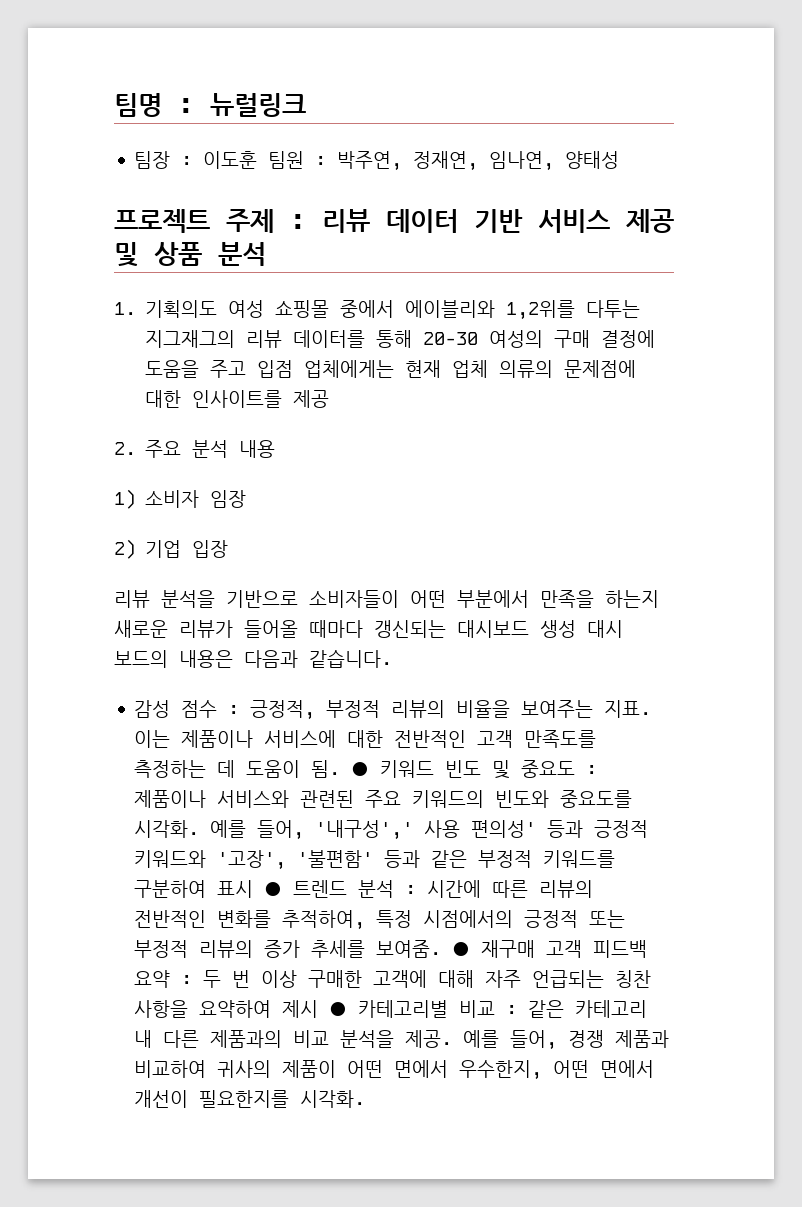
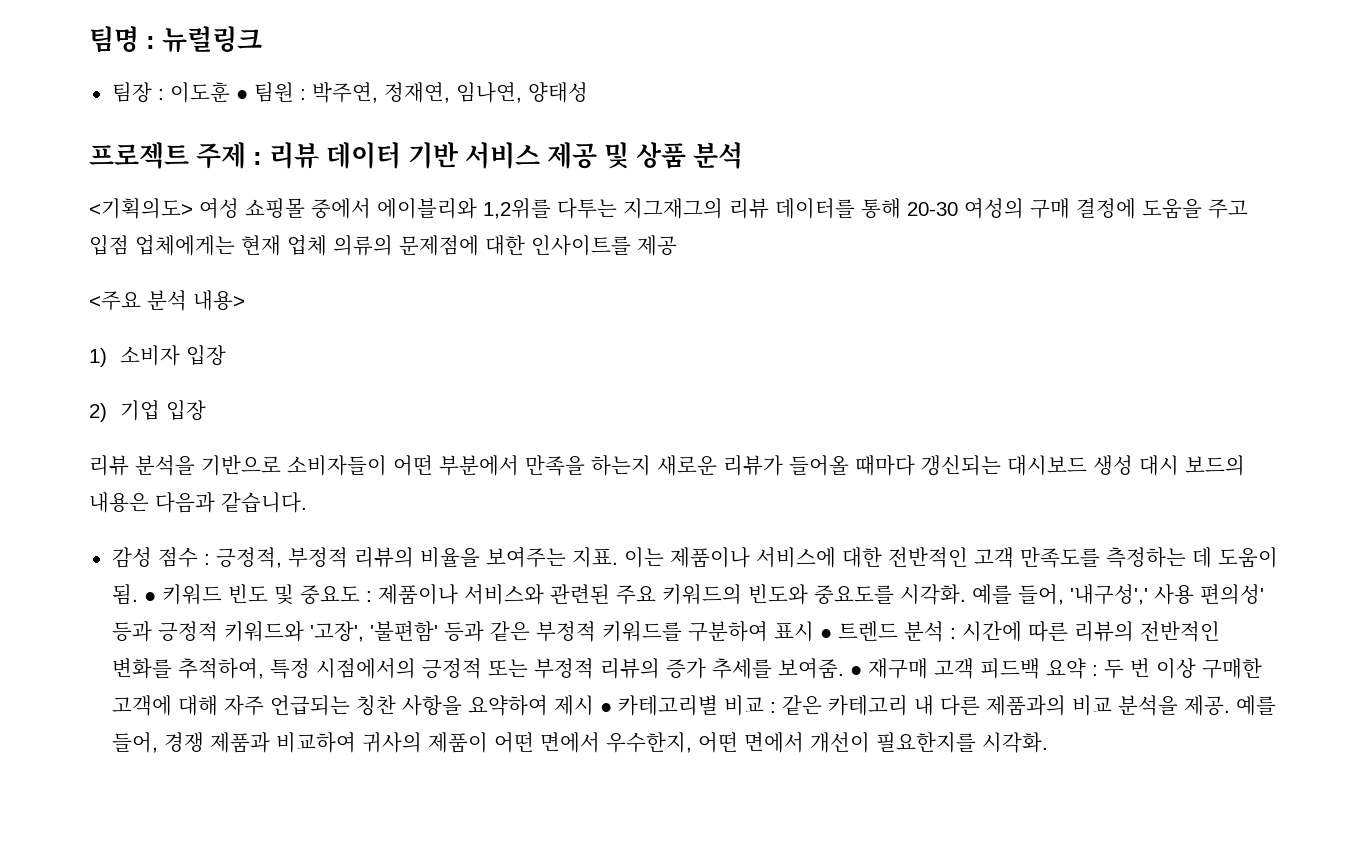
(258, 160) none -> [235,90,248,100] ●
[114,300,218,318] 1. 기획의도 -> [89,198,193,219] <기획의도>
[114,440,276,458] 2. 주요 분석 내용 -> [89,290,245,311] <주요 분석 내용>
[210,490,247,508] 임장 -> [185,345,226,366] 입장

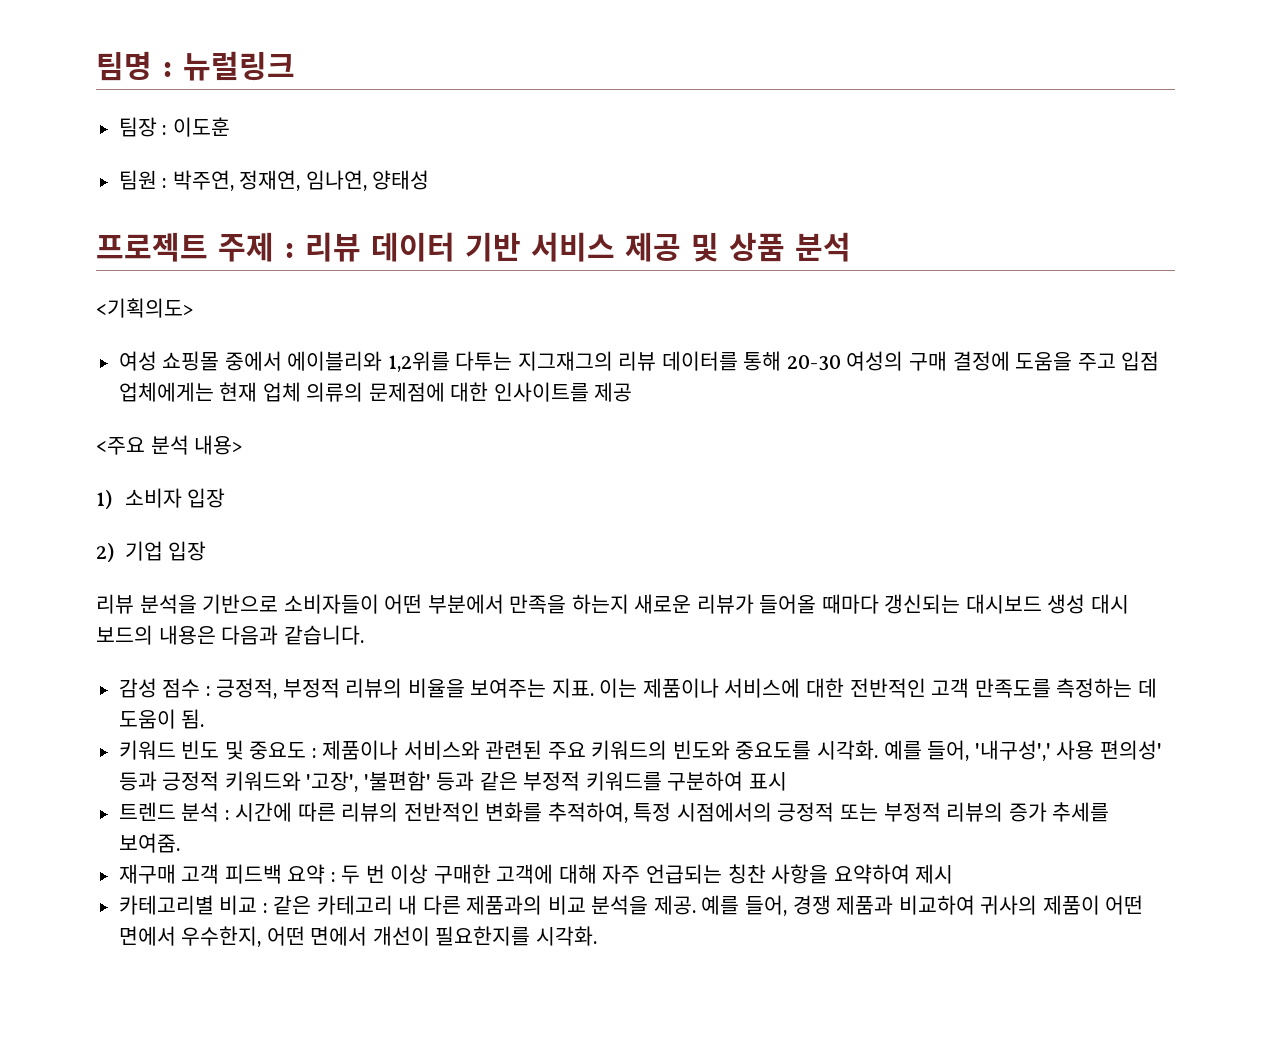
[235,90,248,100] ● -> (230, 127) //
(193, 208) none -> (193, 308) //
[143,592,156,602] ● -> (205, 719) //
[819,629,832,639] ● -> (787, 781) //
[849,666,862,676] ● -> (180, 843) //
[599,703,612,713] ● -> (954, 874) //

